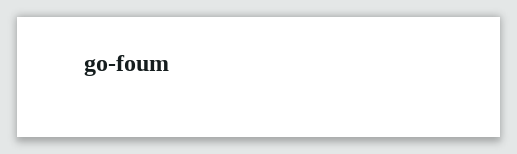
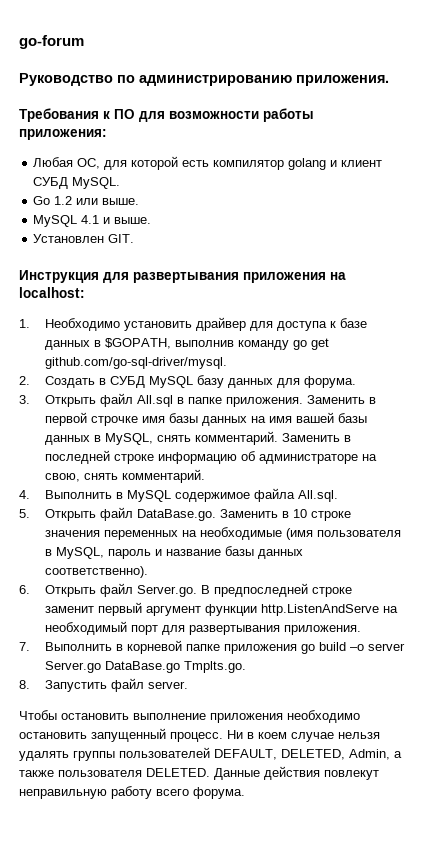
[84,55,169,76] go-foum -> [19,35,84,49] [19,73,389,86] [19,108,314,122] [19,129,107,140] [33,156,383,170] [33,177,121,189] [33,196,140,205] [33,215,152,227] [33,234,135,243] [19,270,346,283] [19,287,85,298] [19,317,367,331] [44,338,329,350] [44,357,227,369] [19,375,356,388] [19,393,376,407] [44,412,367,426] [44,431,351,445] [44,450,377,464] [44,469,205,483] [19,488,338,502] [19,507,351,521] [44,527,401,540] [44,546,303,559] [44,566,148,578] [19,583,352,597] [44,602,398,616] [44,621,361,635] [19,640,405,654] [44,661,246,673] [19,678,188,692] [19,710,360,723] [19,728,380,742] [19,747,402,761] [19,766,379,780] [19,786,245,799] go-forum // Руководство по администрированию приложения. // Требования к ПО для возможности работы приложения: // Любая ОС, для которой есть компилятор golang и клиент СУБД MySQL. // Go 1.2 или выше. // MySQL 4.1 и выше. // Установлен GIT. // Инструкция для развертывания приложения на localhost: // 1. Необходимо установить драйвер для доступа к базе данных в $GOPATH, выполнив команду go get github.com/go-sql-driver/mysql. // 2. Создать в СУБД MySQL базу данных для форума. // 3. Открыть файл All.sql в папке приложения. Заменить в первой строчке имя базы данных на имя вашей базы данных в MySQL, снять комментарий. Заменить в последней строке информацию об администраторе на свою, снять комментарий. // 4. Выполнить в MySQL содержимое файла All.sql. // 5. Открыть файл DataBase.go. Заменить в 10 строке значения переменных на необходимые (имя пользователя в MySQL, пароль и название базы данных соответственно). // 6. Открыть файл Server.go. В предпоследней строке заменит первый аргумент функции http.ListenAndServe на необходимый порт для развертывания приложения. // 7. Выполнить в корневой папке приложения go build –o server Server.go DataBase.go Tmplts.go. // 8. Запустить файл server. // Чтобы остановить выполнение приложения необходимо остановить запущенный процесс. Ни в коем случае нельзя удалять группы пользователей DEFAULT, DELETED, Admin, а также пользователя DELETED. Данные действия повлекут неправильную работу всего форума.

